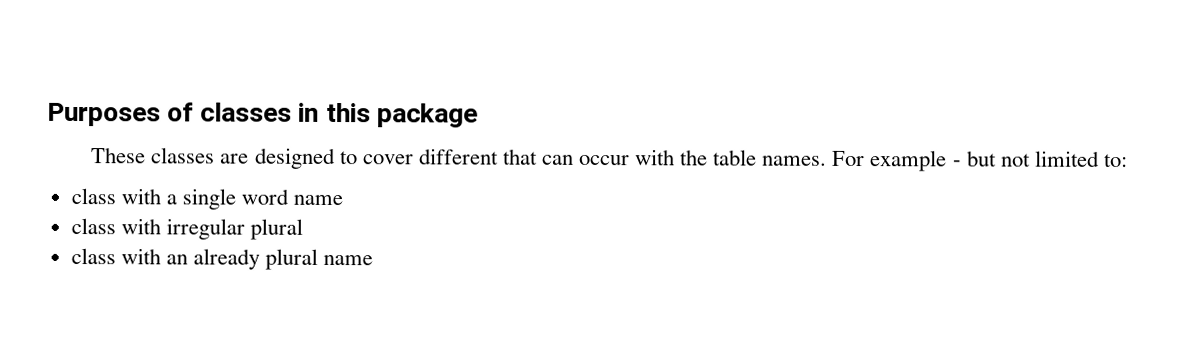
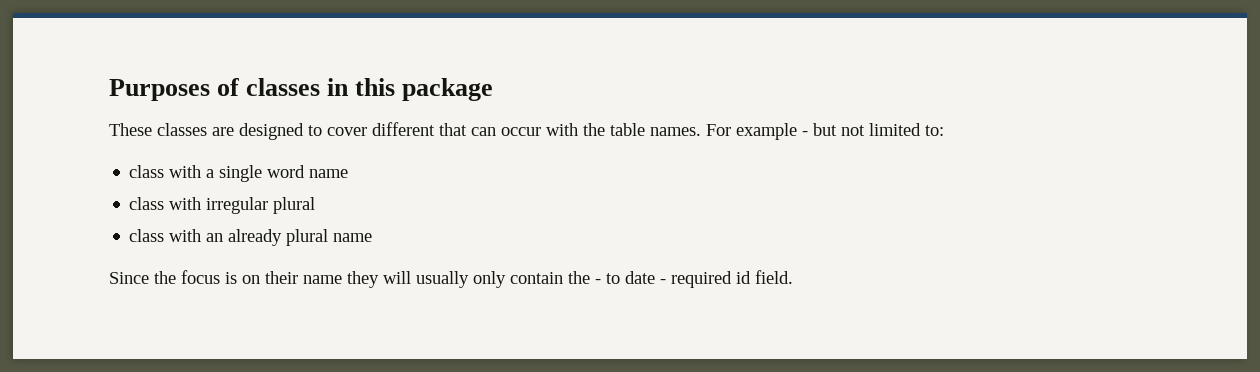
(374, 260) none -> [109,270,793,288] // Since the focus is on their name they will usually only contain the - to date - required id field.

